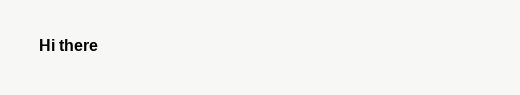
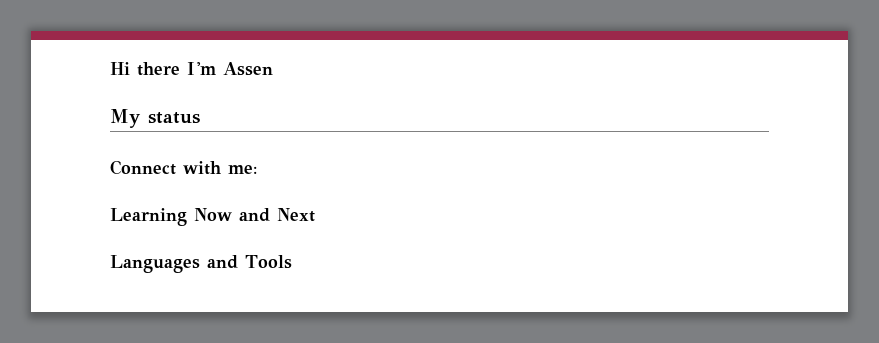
(99, 45) none -> [187,62,273,76] [110,109,200,128] [110,160,257,175] [110,208,315,226] [110,255,292,273] I'm Assen // My status // Connect with me: // Learning Now and Next // Languages and Tools

